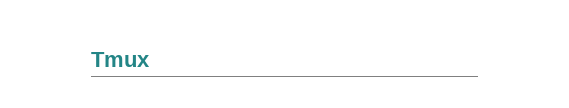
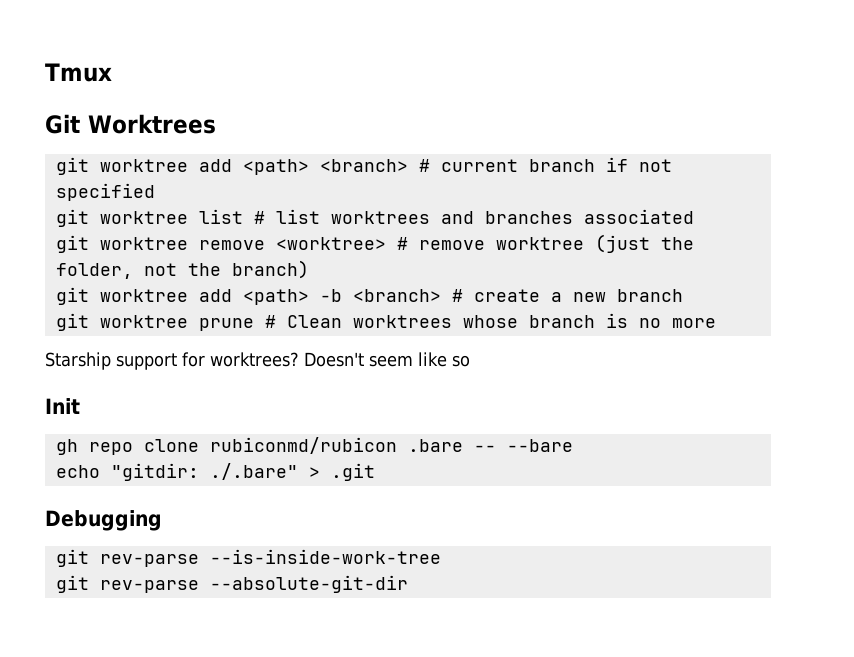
(150, 59) none -> [45,114,216,134] [55,157,672,175] [55,183,155,201] [55,209,694,227] [55,234,694,253] [55,260,309,279] [55,287,683,305] [55,313,716,331] [45,352,470,370] [45,398,80,414] [55,437,573,455] [55,463,375,481] [45,510,162,531] [55,549,441,567] [55,575,408,593] // Git Worktrees // git worktree add <path> <branch> # current branch if not specified // git worktree list # list worktrees and branches associated // git worktree remove <worktree> # remove worktree (just the folder, not the branch) // git worktree add <path> -b <branch> # create a new branch // git worktree prune # Clean worktrees whose branch is no more // Starship support for worktrees? Doesn't seem like so // Init // gh repo clone rubiconmd/rubicon .bare -- --bare // echo "gitdir: ./.bare" > .git // Debugging // git rev-parse --is-inside-work-tree // git rev-parse --absolute-git-dir

